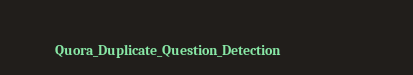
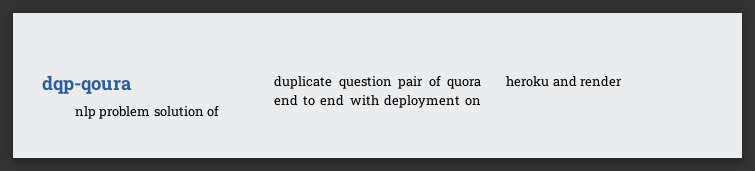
[55,44,281,58] Quora_Duplicate_Question_Detection -> [42,75,132,94] [74,105,220,119] [274,75,481,89] [274,95,481,108] [506,76,623,87] dqp-qoura // nlp problem solution of duplicate question pair of quora end to end with deployment on heroku and render

